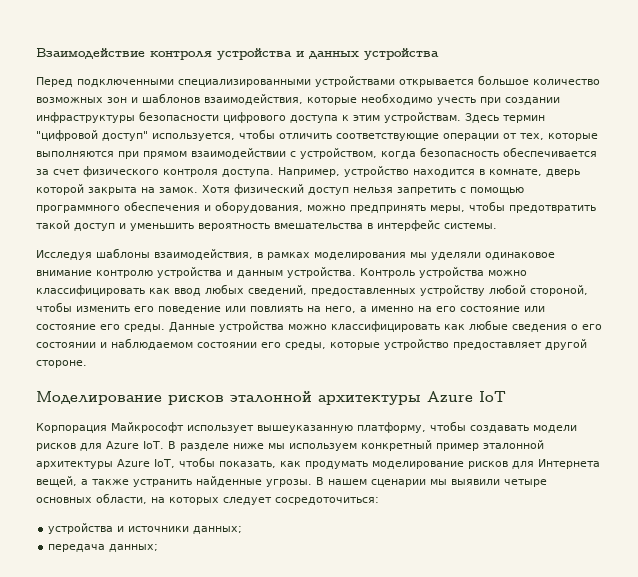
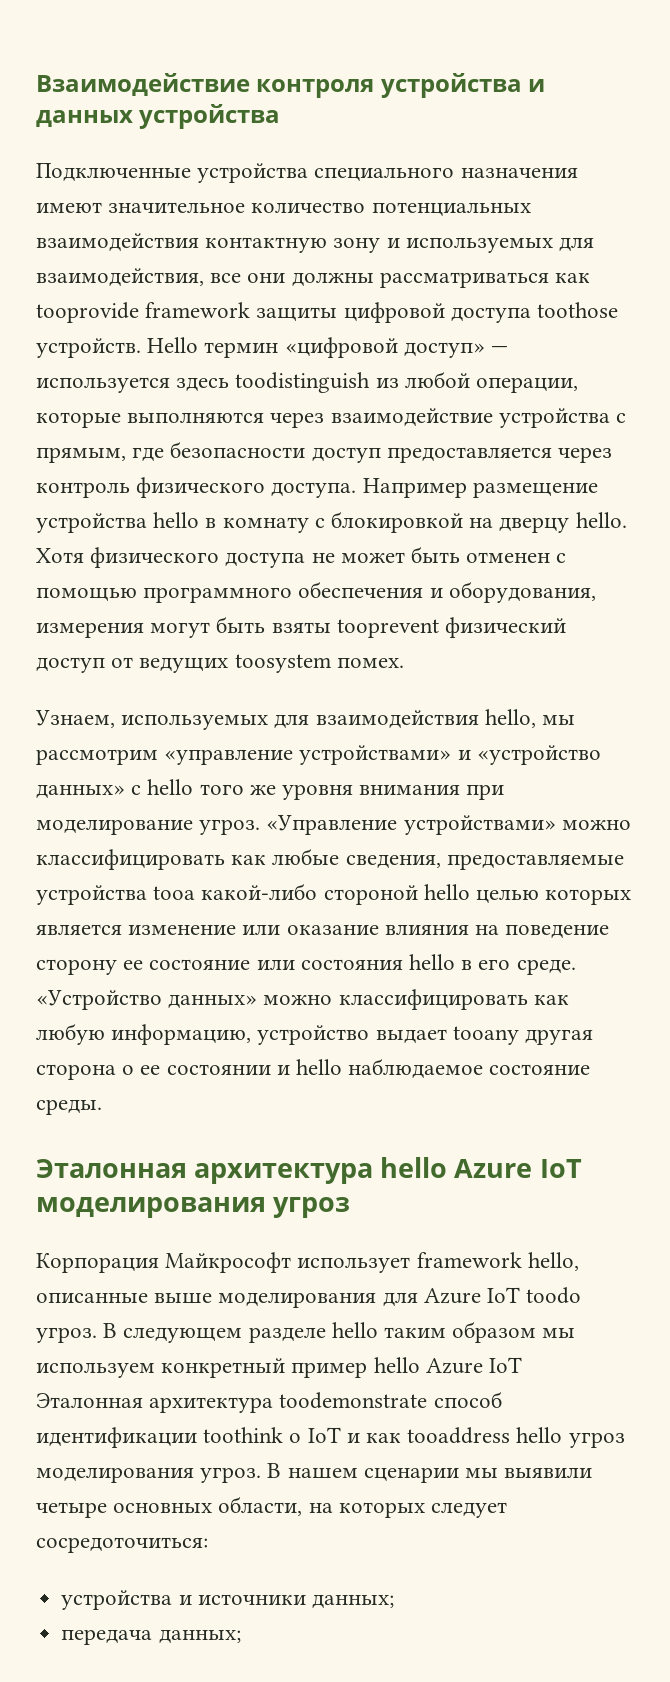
[36,75,600,87] [36,93,560,105] [36,111,545,123] [36,129,598,141] [36,147,597,159] [36,166,580,177] [36,184,456,195] Перед подключенными специализированными устройствами открывается большое количество возможных зон и шаблонов взаимодействия, которые необходимо учесть при создании инфраструктуры безопасности цифрового доступа к этим устройствам. Здесь термин "цифровой доступ" используется, чтобы отличить соответствующие операции от тех, которые выполняются при прямом взаимодействии с устройством, когда безопасность обеспечивается за счет физического контроля доступа. Например, устройство находится в комнате, дверь которой закрыта на замок. Хотя физический доступ нельзя запретить -> [36,163,578,183] [36,202,531,217] [36,233,595,253] [36,268,591,288] [36,302,619,323] [36,337,509,358] [36,371,579,393] [36,408,627,428] [36,441,613,463] [36,477,598,498] [36,511,627,533] [36,546,551,568] Подключенные устройства специального назначения имеют значительное количество потенциальных взаимодействия контактную зону и используемых для взаимодействия, все они должны рассматриваться как tooprovide framework защиты цифровой доступа toothose устройств. Hello термин «цифровой доступ» — используется здесь toodistinguish из любой операции, которые выполняются через взаимодействие устройства с прямым, где безопасности доступ предоставляется через контроль физического доступа. Например размещение устройства hello в комнату с блокировкой на дверцу hello. Хотя физического доступа не может быть отменен
[307,201,596,213] [36,220,497,231] [36,248,555,260] [36,267,527,278] [36,284,588,296] [36,302,545,314] [36,320,602,332] [36,338,587,350] [36,360,87,368] [36,391,506,405] можно предпринять меры, чтобы предотвратить такой доступ и уменьшить вероятность вмешательства в интерфейс системы. // Исследуя шаблоны взаимодействия, в рамках моделирования мы уделяли одинаковое внимание контролю устройства и данным устройства. Контроль устройства можно классифицировать как ввод любых сведений, предоставленных устройству любой стороной, чтобы изменить его поведение или повлиять на него, а именно на его состояние или состояние его среды. Данные устройства можно классифицировать как любые сведения о его состоянии и наблюдаемом состоянии его среды, которые устройство предоставляет другой стороне. // Моделирование рисков эталонной архитектуры Azure IoT -> [36,616,567,638] [36,654,404,673] [35,709,576,730] [36,745,601,765] [36,779,505,800] [36,815,631,835] [36,848,624,870] [36,883,632,905] [36,924,610,939] [36,954,576,975] [36,989,569,1010] [36,1023,594,1045] [36,1058,591,1080] [36,1099,102,1115] [36,1157,582,1184] [36,1197,351,1218] измерения могут быть взяты tooprevent физический доступ от ведущих toosystem помех. // Узнаем, используемых для взаимодействия hello, мы рассмотрим «управление устройствами» и «устройство данных» с hello того же уровня внимания при моделирование угроз. «Управление устройствами» можно классифицировать как любые сведения, предоставляемые устройства tooa какой-либо стороной hello целью которых является изменение или оказание влияния на поведение сторону ее состояние или состояния hello в его среде. «Устройство данных» можно классифицировать как любую информацию, устройство выдает tooany другая сторона о ее состоянии и hello наблюдаемое состояние среды. // Эталонная архитектура hello Azure IoT моделирования угроз
[257,421,577,433] [36,440,544,451] [36,457,600,469] [36,476,312,487] вышеуказанную платформу, чтобы создавать модели рисков для Azure IoT. В разделе ниже мы используем конкретный пример эталонной архитектуры Azure IoT, чтобы показать, как продумать моделирование рисков для Интернета вещей, а также устранить найденные угрозы. -> [416,1252,579,1271] [36,1287,582,1308] [36,1321,576,1343] [36,1357,523,1378] [36,1391,502,1413] [36,1427,625,1448] [36,1467,262,1483] framework hello, описанные выше моделирования для Azure IoT toodo угроз. В следующем разделе hello таким образом мы используем конкретный пример hello Azure IoT Эталонная архитектура toodemonstrate способ идентификации toothink о IoT и как tooaddress hello угроз моделирования угроз.

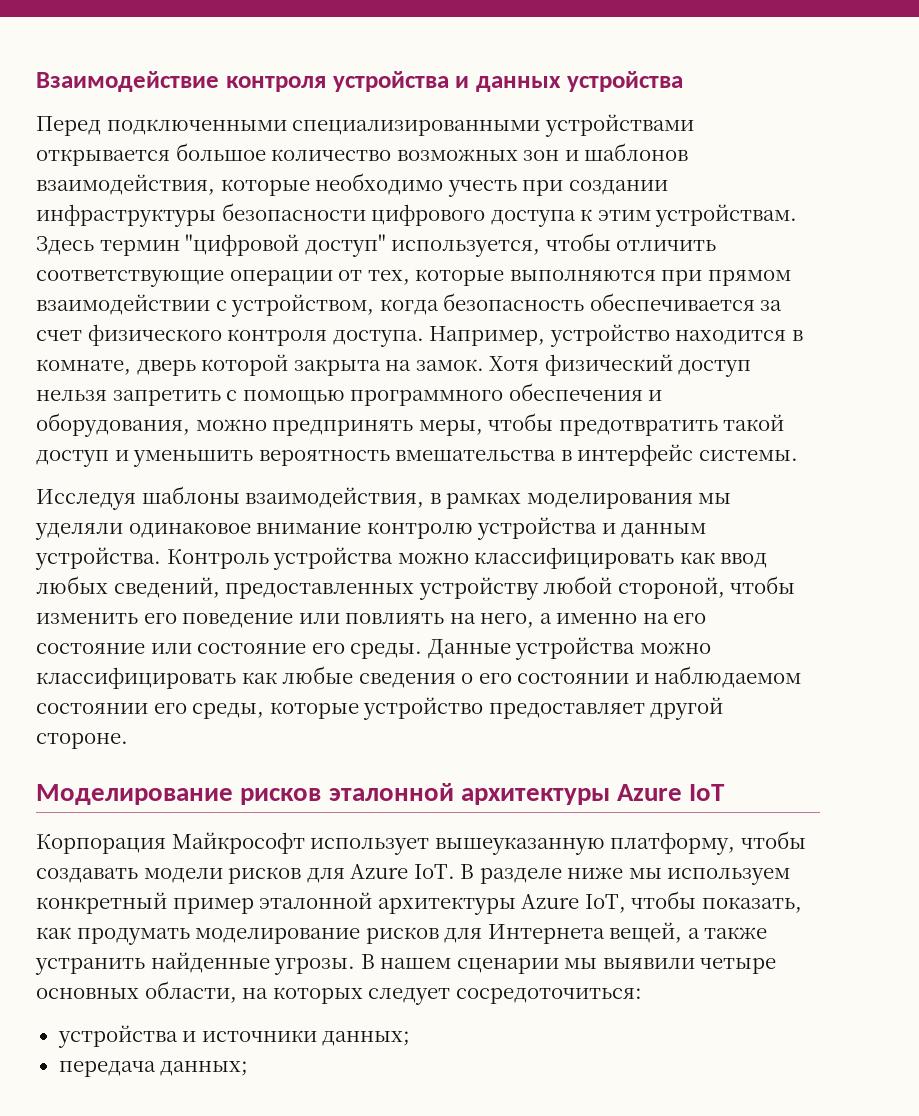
[36,163,578,183] [36,202,531,217] [36,233,595,253] [36,268,591,288] [36,302,619,323] [36,337,509,358] [36,371,579,393] [36,408,627,428] [36,441,613,463] [36,477,598,498] [36,511,627,533] [36,546,551,568] Подключенные устройства специального назначения имеют значительное количество потенциальных взаимодействия контактную зону и используемых для взаимодействия, все они должны рассматриваться как tooprovide framework защиты цифровой доступа toothose устройств. Hello термин «цифровой доступ» — используется здесь toodistinguish из любой операции, которые выполняются через взаимодействие устройства с прямым, где безопасности доступ предоставляется через контроль физического доступа. Например размещение устройства hello в комнату с блокировкой на дверцу hello. Хотя физического доступа не может быть отменен -> [36,114,694,137] [36,143,689,166] [36,173,668,197] [36,203,798,227] [36,233,717,257] [36,269,791,287] [36,293,783,317] [36,324,803,347] [36,354,752,377] [36,390,221,406] Перед подключенными специализированными устройствами открывается большое количество возможных зон и шаблонов взаимодействия, которые необходимо учесть при создании инфраструктуры безопасности цифрового доступа к этим устройствам. Здесь термин "цифровой доступ" используется, чтобы отличить соответствующие операции от тех, которые выполняются при прямом взаимодействии с устройством, когда безопасность обеспечивается за счет физического контроля доступа. Например, устройство находится в комнате, дверь которой закрыта на замок. Хотя физический доступ нельзя запретить
[36,616,567,638] [36,654,404,673] [35,709,576,730] [36,745,601,765] [36,779,505,800] [36,815,631,835] [36,848,624,870] [36,883,632,905] [36,924,610,939] [36,954,576,975] [36,989,569,1010] [36,1023,594,1045] [36,1058,591,1080] [36,1099,102,1115] [36,1157,582,1184] [36,1197,351,1218] измерения могут быть взяты tooprevent физический доступ от ведущих toosystem помех. // Узнаем, используемых для взаимодействия hello, мы рассмотрим «управление устройствами» и «устройство данных» с hello того же уровня внимания при моделирование угроз. «Управление устройствами» можно классифицировать как любые сведения, предоставляемые устройства tooa какой-либо стороной hello целью которых является изменение или оказание влияния на поведение сторону ее состояние или состояния hello в его среде. «Устройство данных» можно классифицировать как любую информацию, устройство выдает tooany другая сторона о ее состоянии и hello наблюдаемое состояние среды. // Эталонная архитектура hello Azure IoT моделирования угроз -> [195,413,785,436] [36,444,798,467] [36,486,732,510] [35,517,707,540] [35,547,768,570] [36,576,796,600] [36,613,707,628] [36,637,711,660] [36,666,802,689] [36,697,724,720] [36,733,128,749] [36,783,726,805] можно предпринять меры, чтобы предотвратить такой доступ и уменьшить вероятность вмешательства в интерфейс системы. // Исследуя шаблоны взаимодействия, в рамках моделирования мы уделяли одинаковое внимание контролю устройства и данным устройства. Контроль устройства можно классифицировать как ввод любых сведений, предоставленных устройству любой стороной, чтобы изменить его поведение или повлиять на него, а именно на его состояние или состояние его среды. Данные устройства можно классифицировать как любые сведения о его состоянии и наблюдаемом состоянии его среды, которые устройство предоставляет другой стороне. // Моделирование рисков эталонной архитектуры Azure IoT
[416,1252,579,1271] [36,1287,582,1308] [36,1321,576,1343] [36,1357,523,1378] [36,1391,502,1413] [36,1427,625,1448] [36,1467,262,1483] framework hello, описанные выше моделирования для Azure IoT toodo угроз. В следующем разделе hello таким образом мы используем конкретный пример hello Azure IoT Эталонная архитектура toodemonstrate способ идентификации toothink о IoT и как tooaddress hello угроз моделирования угроз. -> [434,831,806,855] [36,864,791,885] [36,891,802,915] [36,922,768,945] [35,952,356,975] вышеуказанную платформу, чтобы создавать модели рисков для Azure IoT. В разделе ниже мы используем конкретный пример эталонной архитектуры Azure IoT, чтобы показать, как продумать моделирование рисков для Интернета вещей, а также устранить найденные угрозы.

